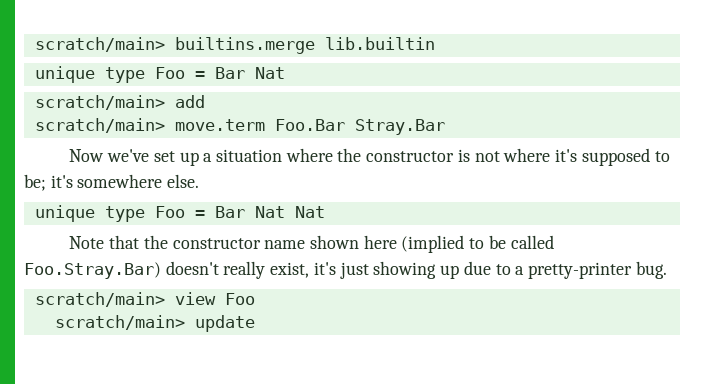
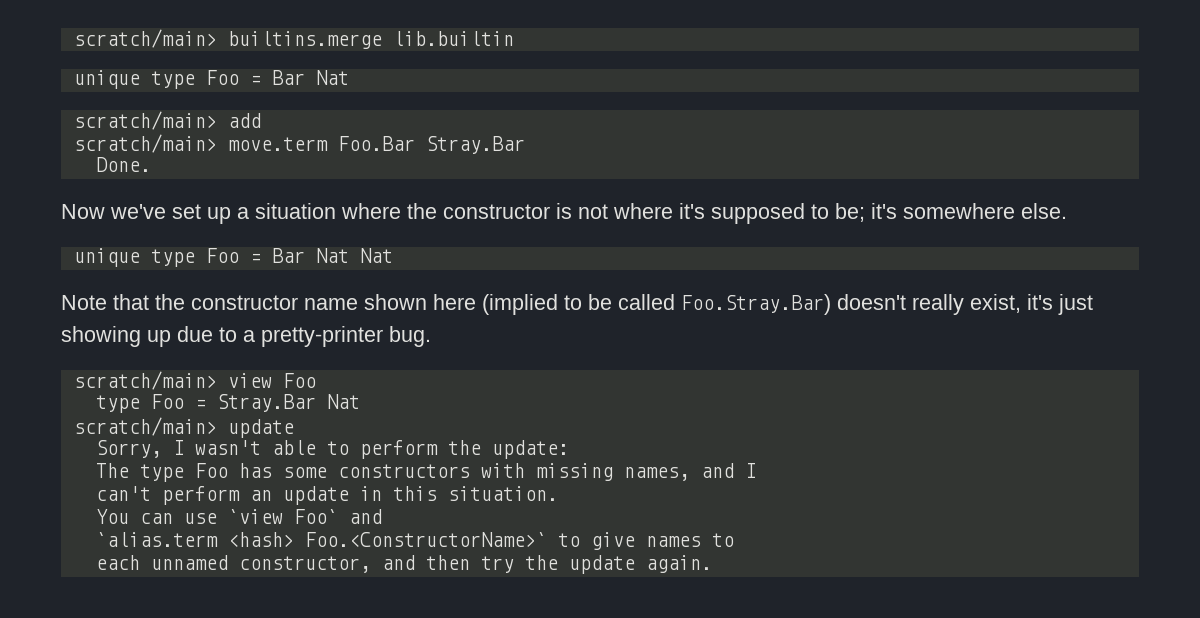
(445, 127) none -> [95,157,151,172] // Done.
[54,315,255,332] scratch/main> update -> [95,394,360,413] [73,417,294,438] [95,440,569,459] [95,463,756,482] [95,486,558,505] [95,509,382,524] [95,532,734,550] [95,555,712,574] type Foo = Stray.Bar Nat // scratch/main> update // Sorry, I wasn't able to perform the update: // The type Foo has some constructors with missing names, and I // can't perform an update in this situation. // You can use `view Foo` and // `alias.term <hash> Foo.<ConstructorName>` to give names to // each unnamed constructor, and then try the update again.

